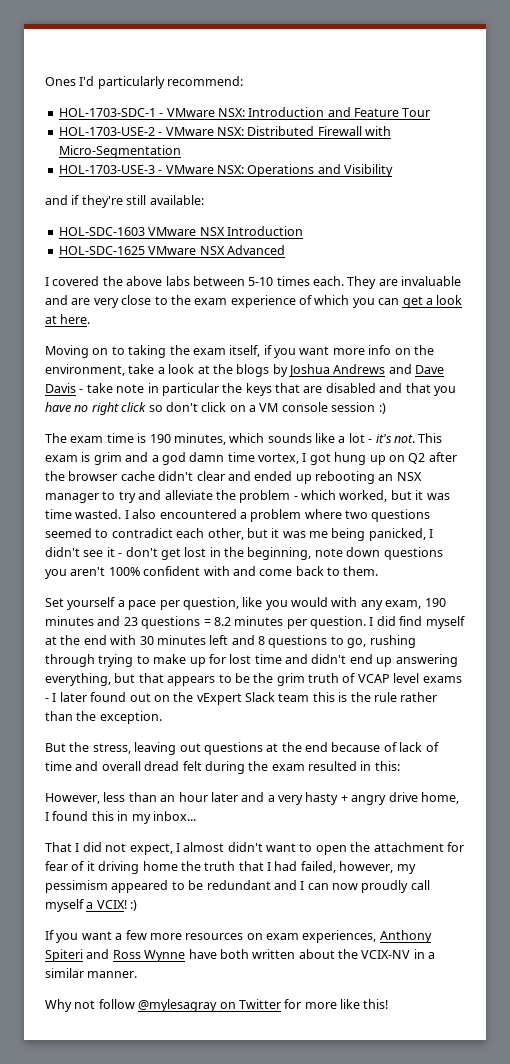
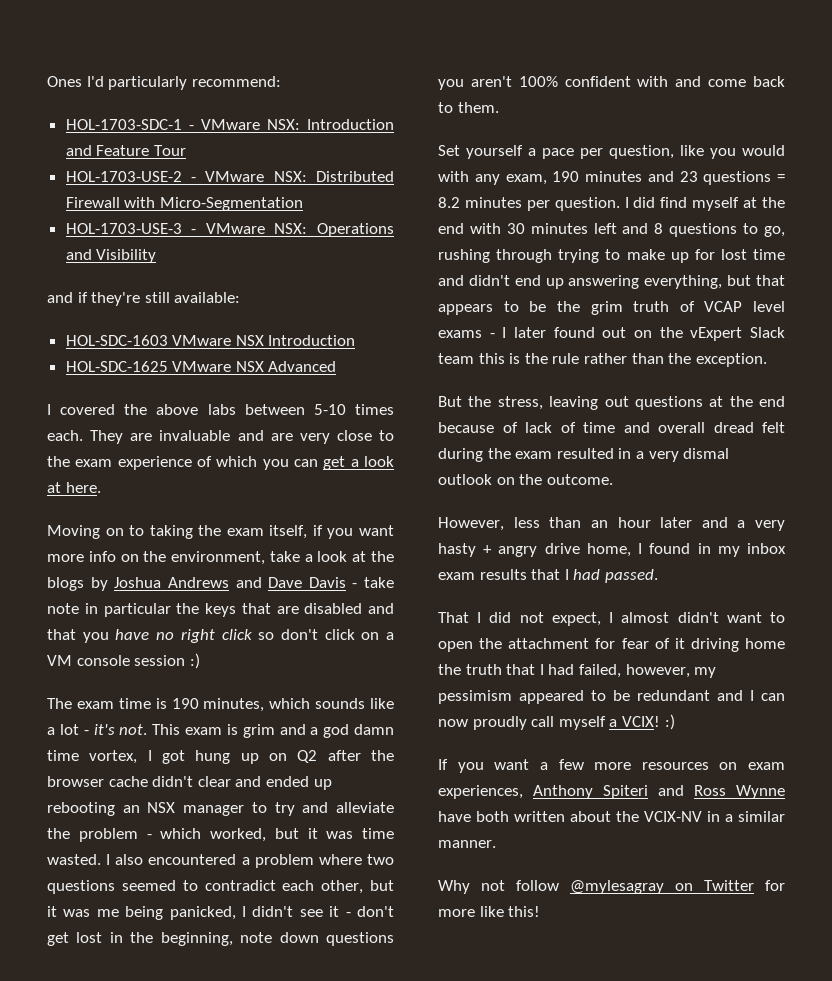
[374,761,400,771] this: -> [635,448,730,462] [438,474,613,485] a very dismal outlook on the outcome.
[91,811,114,821] this -> (691, 548) none
[152,811,196,821] inbox... -> [747,543,786,554] [438,569,658,583] inbox exam results that I had passed.

